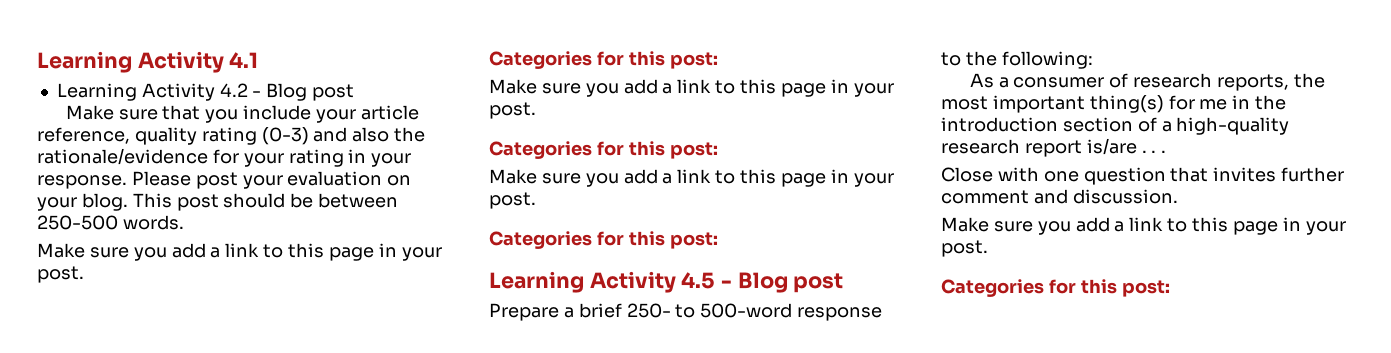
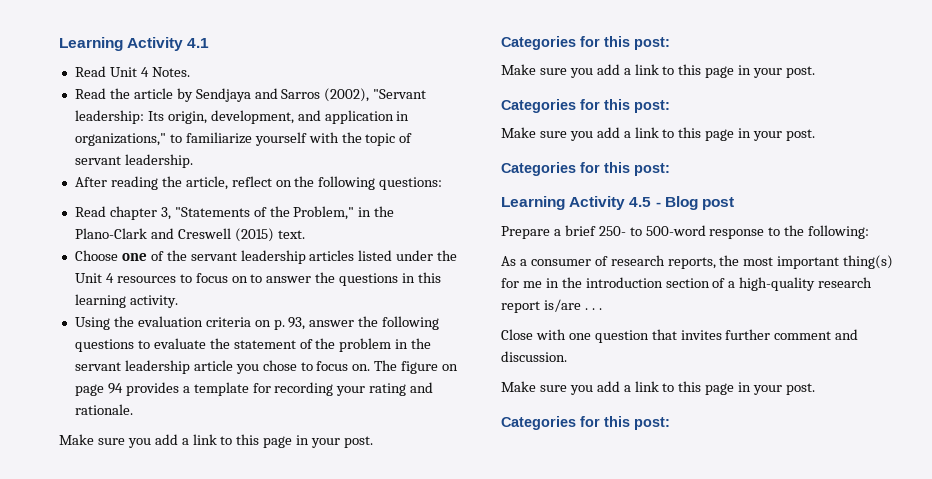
[56,83,355,101] [65,105,419,123] [37,127,426,145] [37,148,412,167] [37,171,412,189] [37,193,399,211] [37,215,184,230] Learning Activity 4.2 - Blog post // Make sure that you include your article reference, quality rating (0-3) and also the rationale/evidence for your rating in your response. Please post your evaluation on your blog. This post should be between 250-500 words. -> [74,66,190,77] [74,88,427,102] [74,110,410,124] [74,132,413,146] [74,154,193,168] [74,176,443,190] [74,206,395,220] [74,228,305,242] [74,250,458,264] [74,272,442,286] [74,294,178,308] [74,316,440,330] [74,338,432,352] [74,360,459,374] [74,382,434,396] [74,404,133,415] Read Unit 4 Notes. // Read the article by Sendjaya and Sarros (2002), "Servant leadership: Its origin, development, and application in organizations," to familiarize yourself with the topic of servant leadership. // After reading the article, reflect on the following questions: // Read chapter 3, "Statements of the Problem," in the Plano-Clark and Creswell (2015) text. // Choose one of the servant leadership articles listed under the Unit 4 resources to focus on to answer the questions in this learning activity. // Using the evaluation criteria on p. 93, answer the following questions to evaluate the statement of the problem in the servant leadership article you chose to focus on. The figure on page 94 provides a template for recording your rating and rationale.

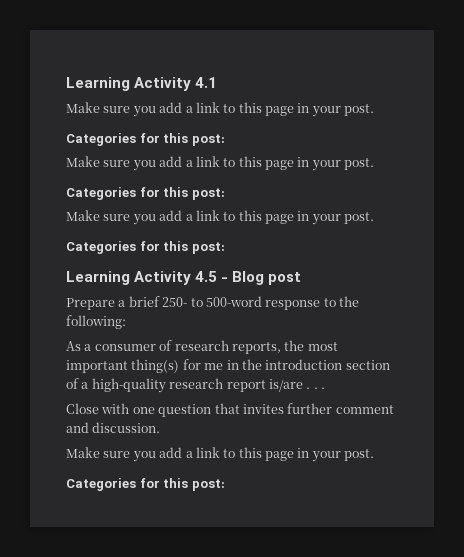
[74,66,190,77] [74,88,427,102] [74,110,410,124] [74,132,413,146] [74,154,193,168] [74,176,443,190] [74,206,395,220] [74,228,305,242] [74,250,458,264] [74,272,442,286] [74,294,178,308] [74,316,440,330] [74,338,432,352] [74,360,459,374] [74,382,434,396] [74,404,133,415] // Read Unit 4 Notes. // Read the article by Sendjaya and Sarros (2002), "Servant leadership: Its origin, development, and application in organizations," to familiarize yourself with the topic of servant leadership. // After reading the article, reflect on the following questions: // Read chapter 3, "Statements of the Problem," in the Plano-Clark and Creswell (2015) text. // Choose one of the servant leadership articles listed under the Unit 4 resources to focus on to answer the questions in this learning activity. // Using the evaluation criteria on p. 93, answer the following questions to evaluate the statement of the problem in the servant leadership article you chose to focus on. The figure on page 94 provides a template for recording your rating and rationale. -> (218, 82) none

